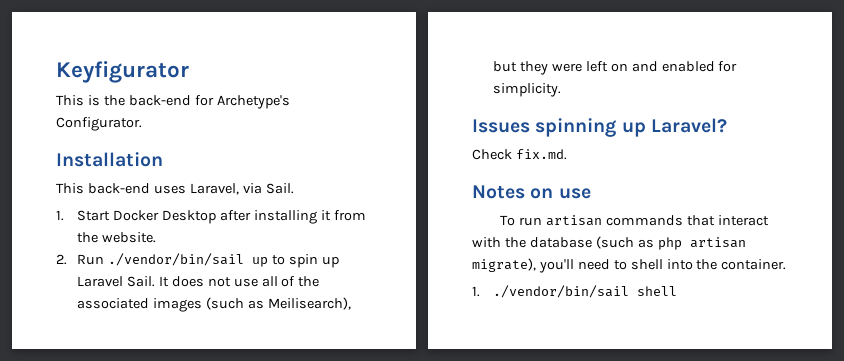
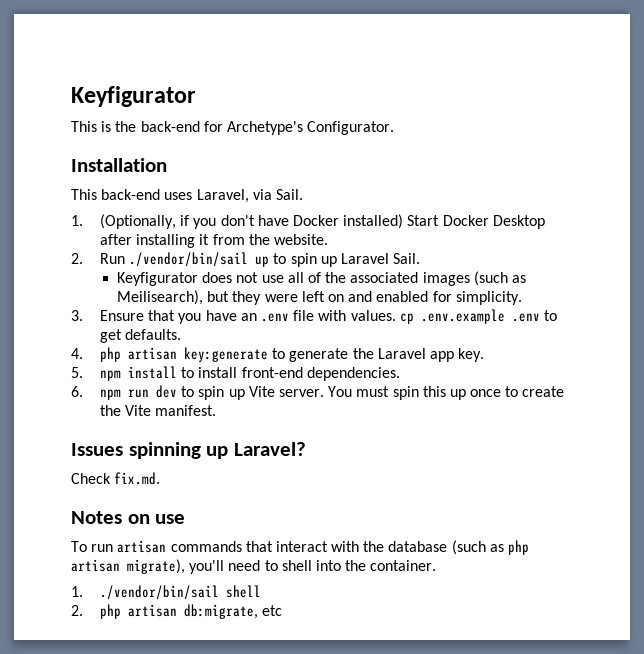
(64, 215) none -> [100,214,404,229] (Optionally, if you don't have Docker installed)
[158,276,169,287] It -> [117,272,199,286] // Keyfigurator
(562, 90) none -> [71,309,557,324] [100,329,182,343] [71,347,485,362] [71,366,400,381] [71,385,565,400] [100,405,217,416] // 3. Ensure that you have an .env file with values. cp .env.example .env to get defaults. // 4. php artisan key:generate to generate the Laravel app key. // 5. npm install to install front-end dependencies. // 6. npm run dev to spin up Vite server. You must spin this up once to create the Vite manifest.
(678, 291) none -> [71,604,283,619] // 2. php artisan db:migrate, etc

